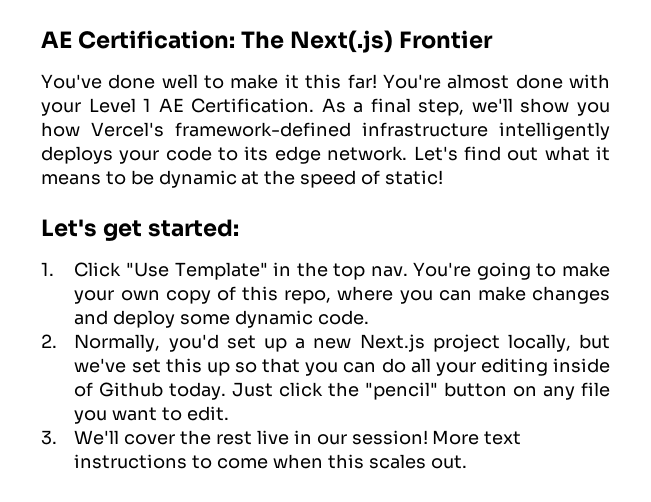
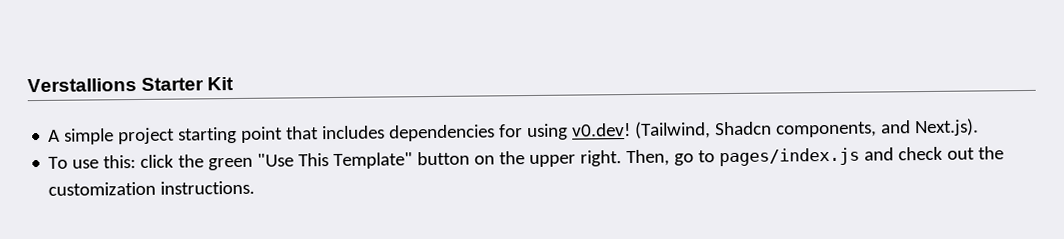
[41,30,494,53] [41,74,611,89] [41,98,610,116] [41,122,610,140] [41,146,611,164] [41,170,443,188] [41,219,240,241] [41,262,610,280] [74,286,611,304] [74,310,369,328] [41,334,610,352] [74,358,610,376] [74,382,610,400] [74,406,230,424] [41,430,522,445] [74,454,467,469] AE Certification: The Next(.js) Frontier // You've done well to make it this far! You're almost done with your Level 1 AE Certification. As a final step, we'll show you how Vercel's framework-defined infrastructure intelligently deploys your code to its edge network. Let's find out what it means to be dynamic at the speed of static! // Let's get started: // 1. Click "Use Template" in the top nav. You're going to make your own copy of this repo, where you can make changes and deploy some dynamic code. // 2. Normally, you'd set up a new Next.js project locally, but we've set this up so that you can do all your editing inside of Github today. Just click the "pencil" button on any file you want to edit. // 3. We'll cover the rest live in our session! More text instructions to come when this scales out. -> [27,77,235,93] [48,118,980,145] [48,146,1005,171] [48,180,256,196] Verstallions Starter Kit // A simple project starting point that includes dependencies for using v0.dev! (Tailwind, Shadcn components, and Next.js). // To use this: click the green "Use This Template" button on the upper right. Then, go to pages/index.js and check out the customization instructions.

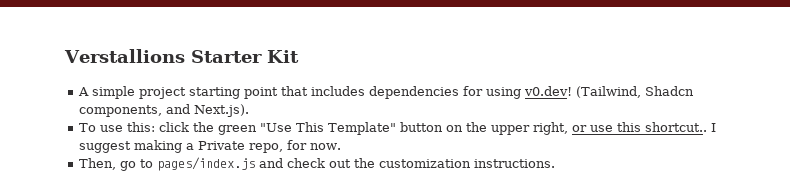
[580,150,623,167] right. -> [533,122,717,135] [79,140,342,153] right, or use this shortcut.. I suggest making a Private repo, for now. //

